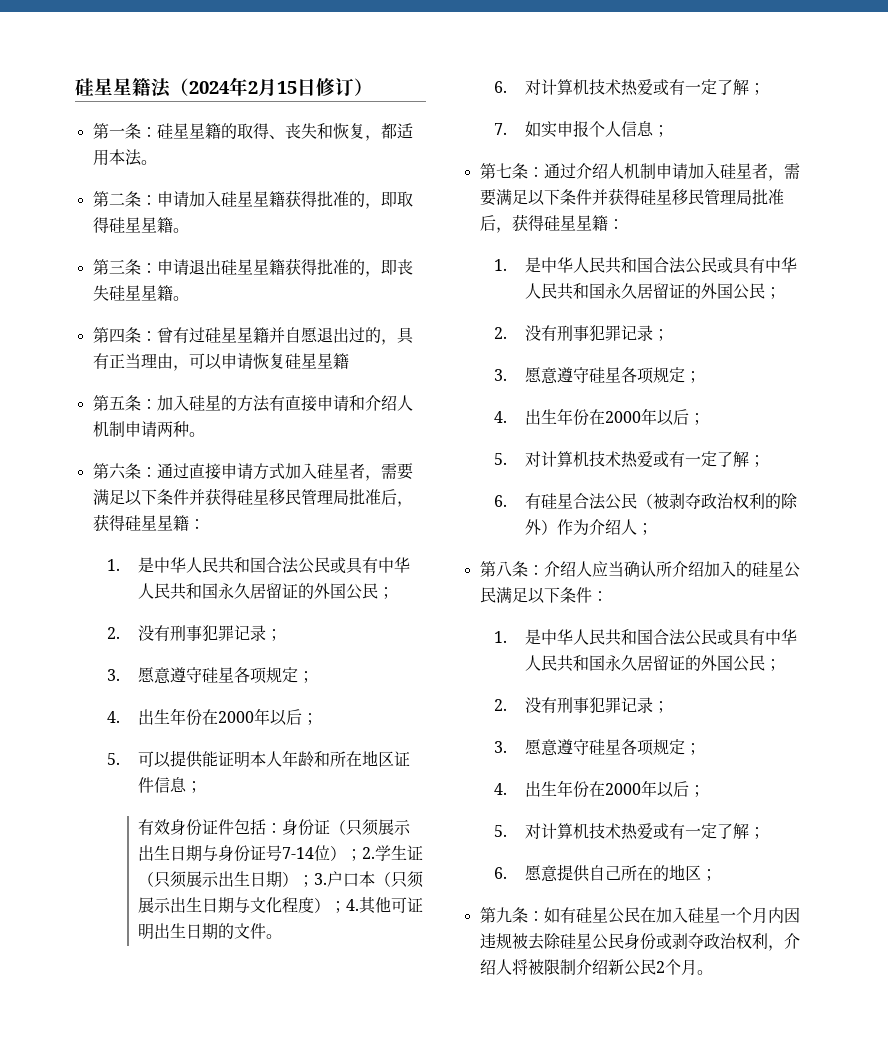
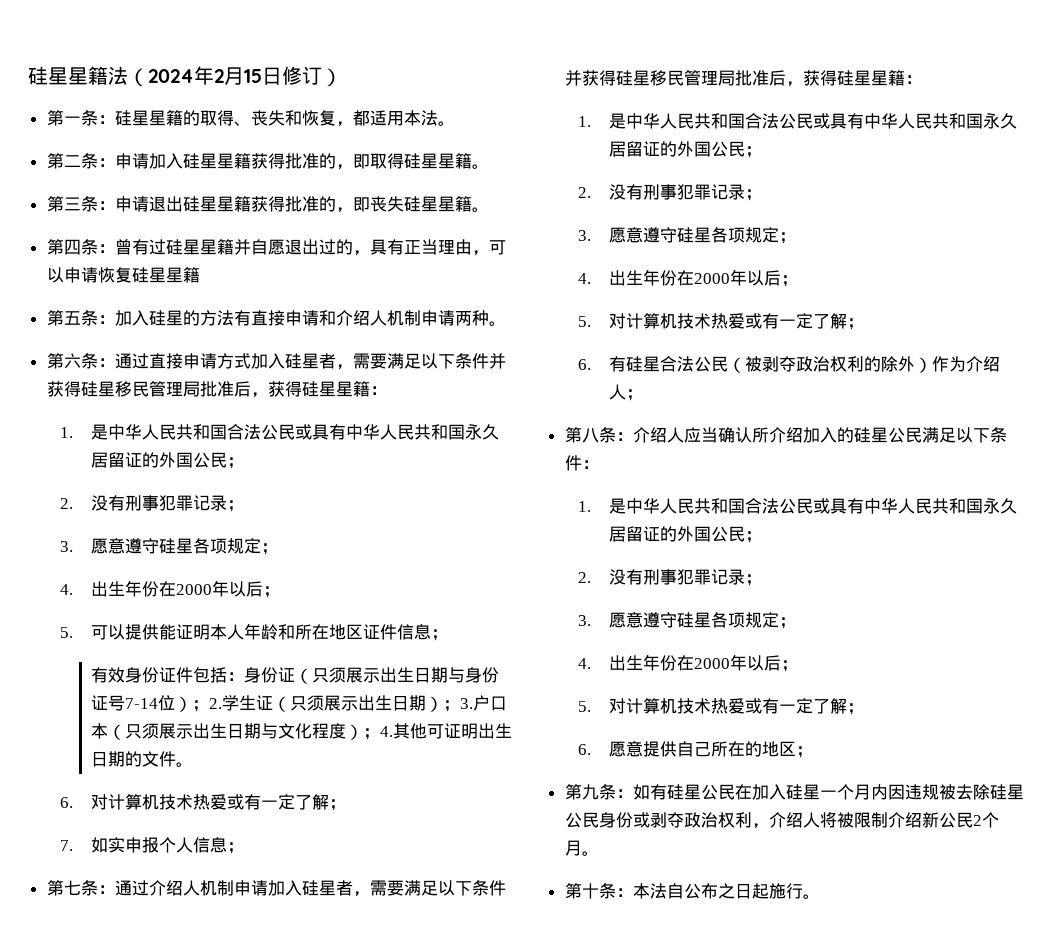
(713, 972) none -> [564,883,820,899] // 第十条：本法自公布之日起施行。

